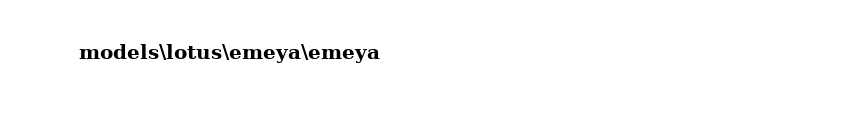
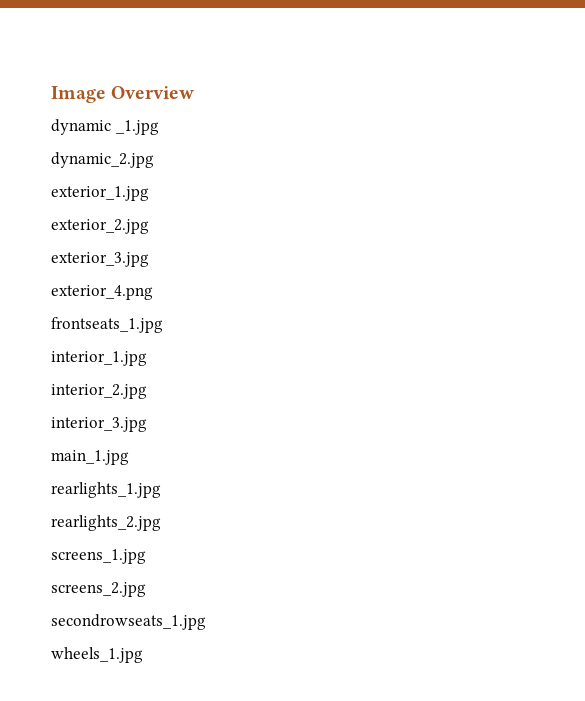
[79,44,380,63] models\lotus\emeya\emeya -> [51,86,195,103] [51,119,159,135] [51,152,154,168] [51,186,149,201] [51,219,149,234] [51,252,149,267] [51,285,153,300] [51,317,163,333] [51,351,147,366] [51,384,147,399] [51,417,147,432] [51,450,129,465] [51,482,161,498] [51,515,161,531] [51,549,146,564] [51,582,146,597] [51,614,206,630] [51,647,143,663] Image Overview // dynamic _1.jpg // dynamic_2.jpg // exterior_1.jpg // exterior_2.jpg // exterior_3.jpg // exterior_4.png // frontseats_1.jpg // interior_1.jpg // interior_2.jpg // interior_3.jpg // main_1.jpg // rearlights_1.jpg // rearlights_2.jpg // screens_1.jpg // screens_2.jpg // secondrowseats_1.jpg // wheels_1.jpg

